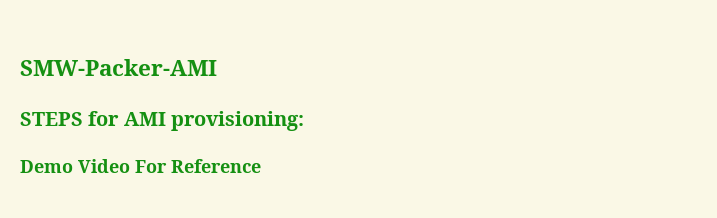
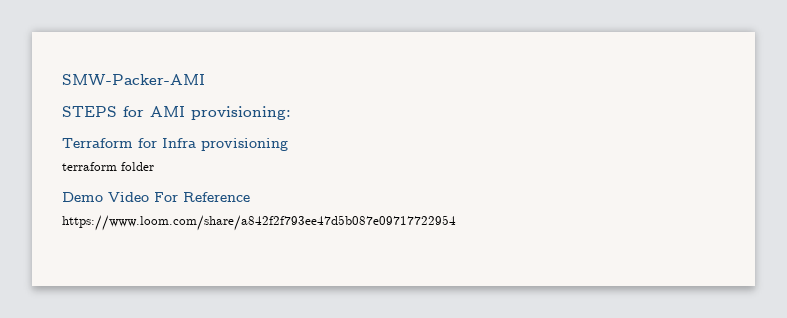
(305, 121) none -> [62,138,288,151] [62,162,154,171] // Terraform for Infra provisioning // terraform folder
(261, 166) none -> [62,215,456,231] // https://www.loom.com/share/a842f2f793ee47d5b087e09717722954

